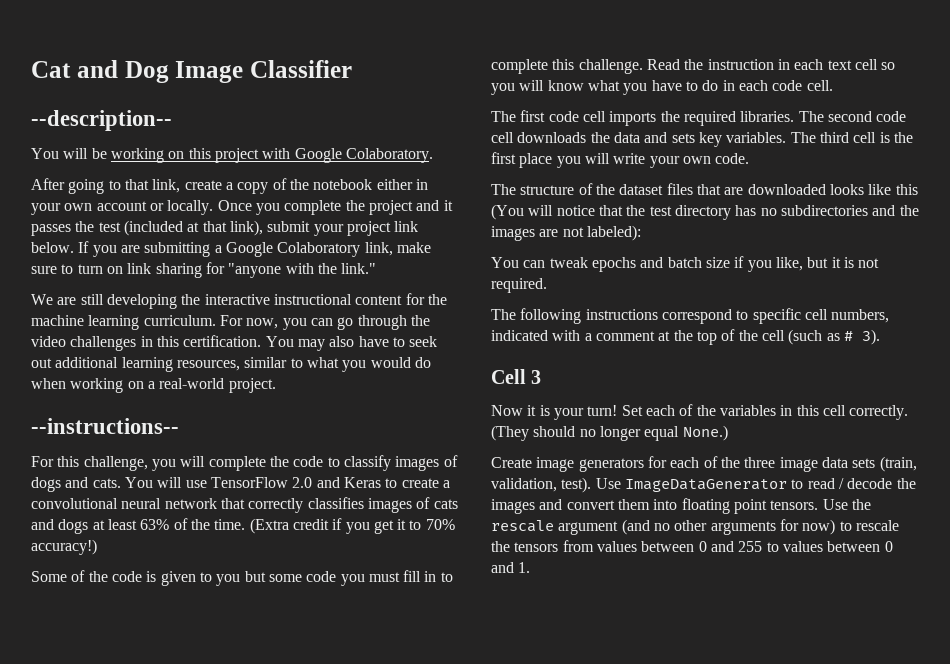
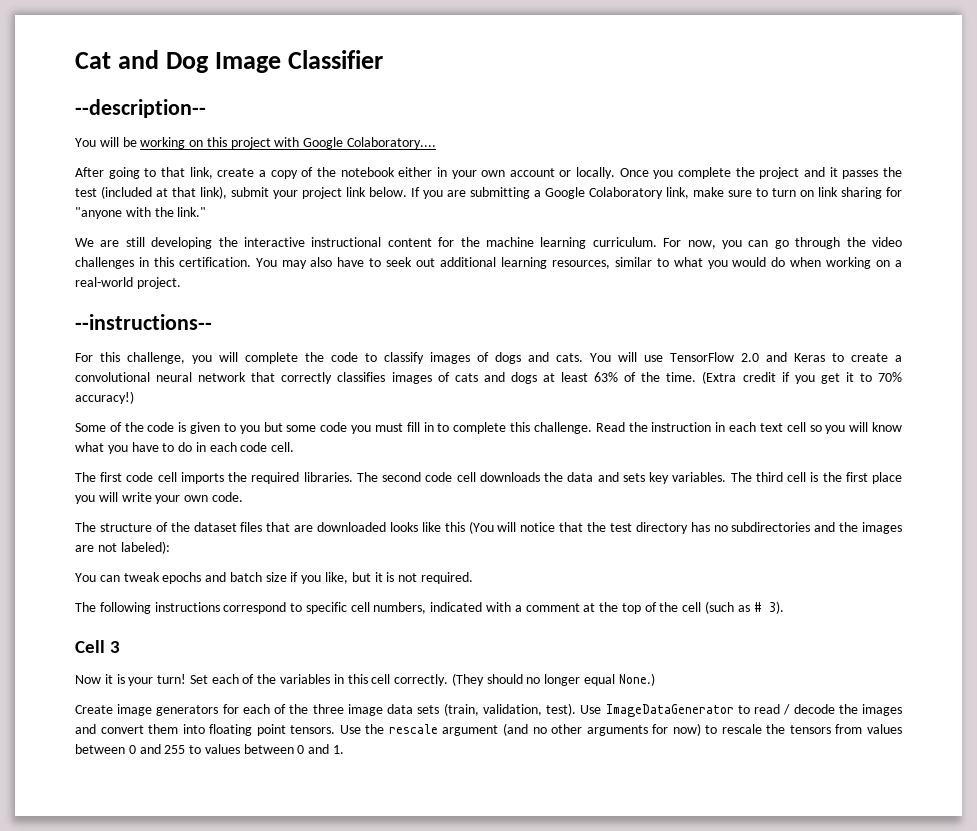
[345,148,433,163] Colaboratory. -> [347,137,437,149] Colaboratory....

